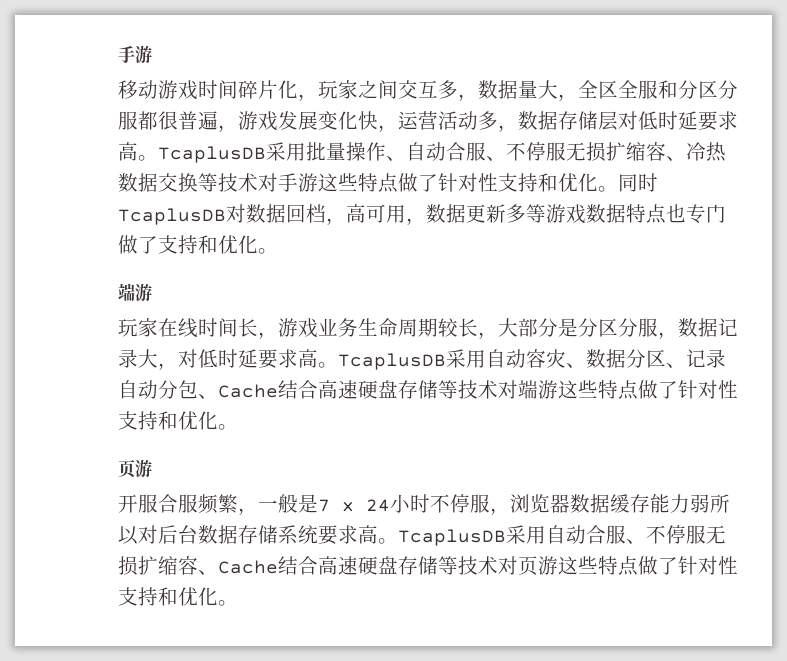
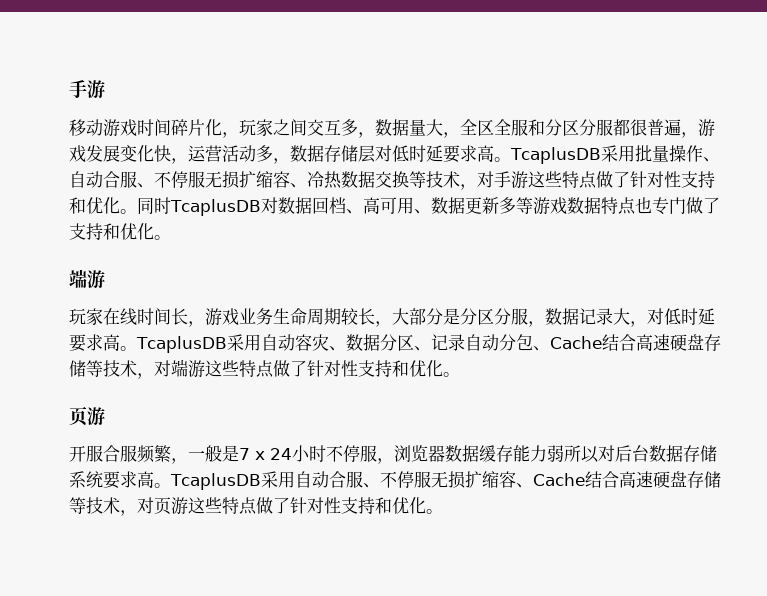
(258, 182) none -> [460,184,477,190] ，
[326,204,426,225] ，高可用， -> [345,197,431,214] 、高可用、
(498, 389) none -> [137,373,154,379] ，
(498, 565) none -> [120,510,137,516] ，

